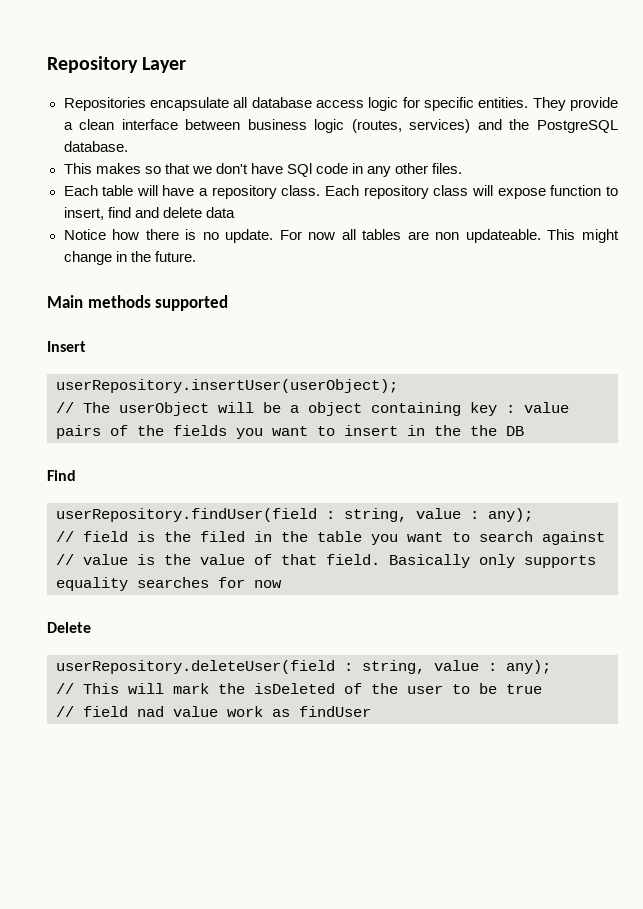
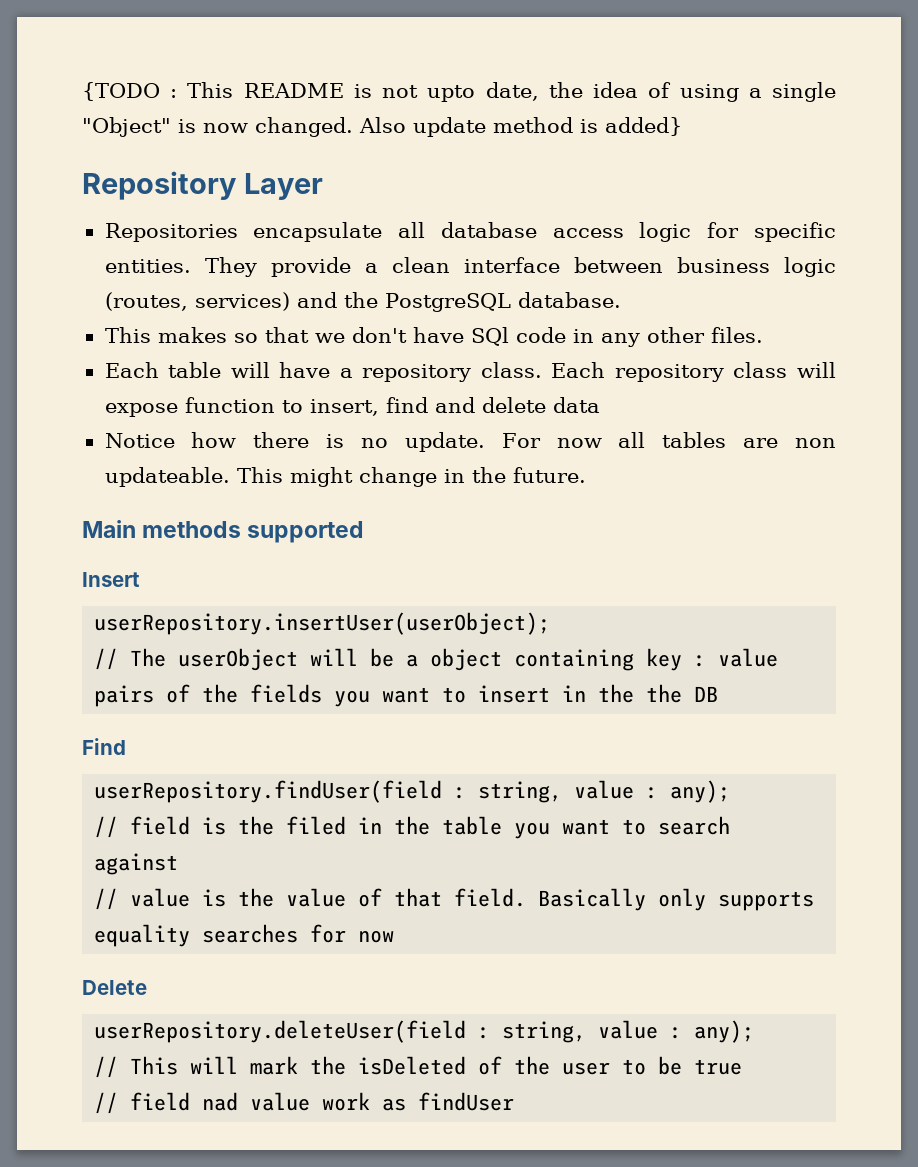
(47, 64) none -> [82,82,837,102] [82,117,682,137] {TODO : This README is not upto date, the idea of using a single "Object" is now changed. Also update method is added} //

